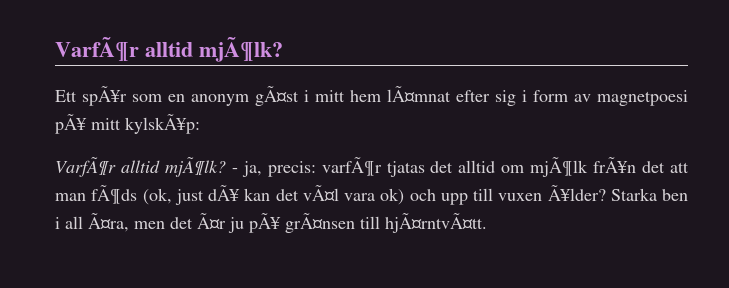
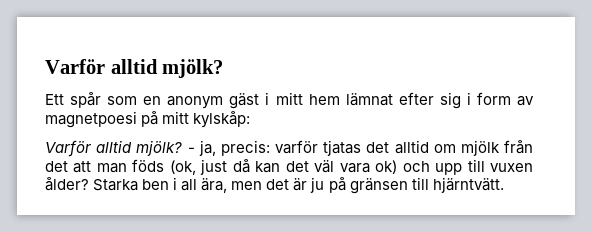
[55,37,283,62] VarfÃ¶r alltid mjÃ¶lk? -> [45,59,224,78] Varför alltid mjölk?
[82,86,127,106] spÃ¥r -> [70,92,102,108] spår
[255,86,299,106] gÃ¤st -> [229,93,260,109] gäst
[387,86,451,102] lÃ¤mnat -> [345,93,393,106] lämnat
[55,114,200,134] [55,157,226,177] pÃ¥ mitt kylskÃ¥p: // VarfÃ¶r alltid mjÃ¶lk? -> [141,111,251,128] [45,140,183,157] på mitt kylskåp: // Varför alltid mjölk?
[321,157,382,176] varfÃ¶r -> [275,140,318,154] varför
[530,157,637,177] mjÃ¶lk frÃ¥n -> [460,140,534,156] mjölk från
[91,185,138,204] fÃ¶ds -> [132,159,165,172] föds
[208,185,240,201] dÃ¥ -> [232,159,250,173] då
[302,185,339,201] vÃ¤l -> [314,160,335,173] väl
[547,185,606,201] Ã¥lder? -> [45,177,89,191] ålder?
[88,213,129,232] Ã¤ra, -> [201,178,228,193] ära,
[197,213,487,233] Ã¤r ju pÃ¥ grÃ¤nsen till hjÃ¤rntvÃ¤tt. -> [293,177,504,194] är ju på gränsen till hjärntvätt.

